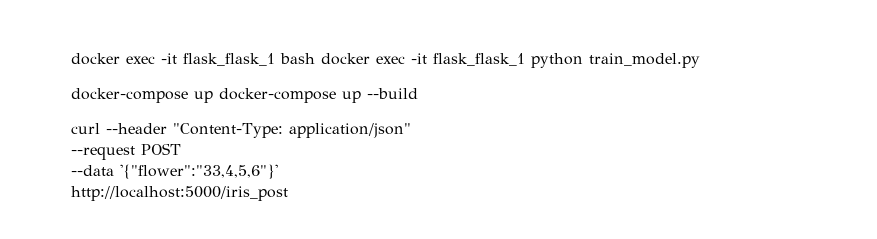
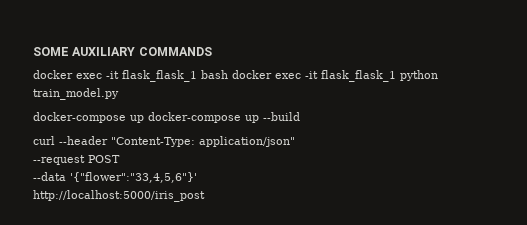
(71, 59) none -> [33,47,212,56] SOME AUXILIARY COMMANDS //

